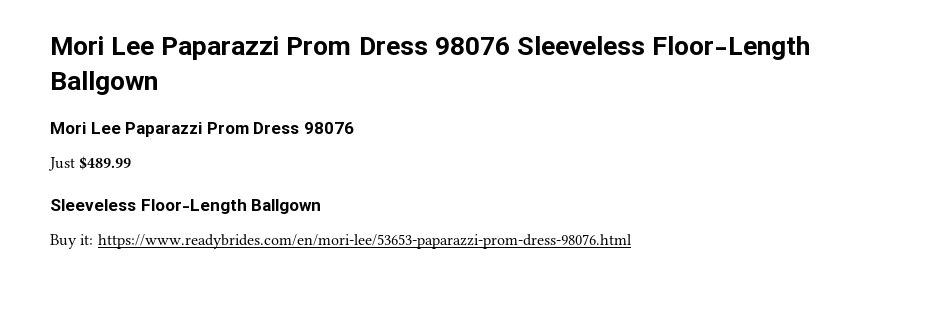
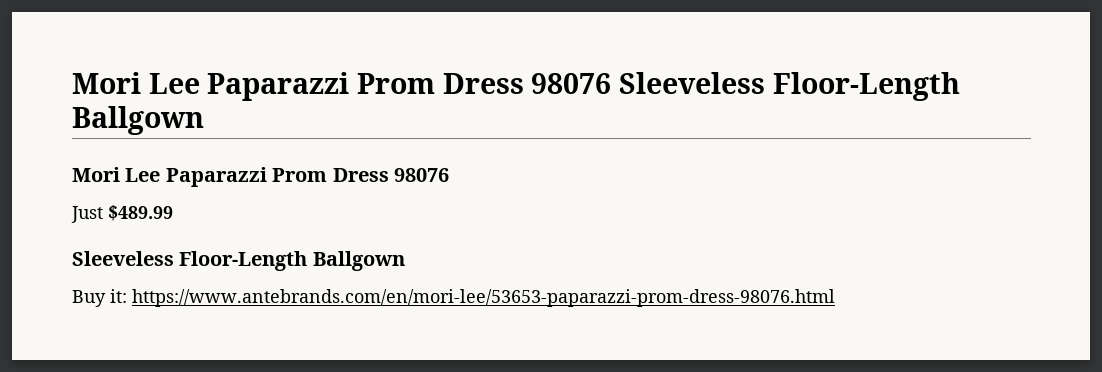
[97,234,632,249] https://www.readybrides.com/en/mori-lee/53653-paparazzi-prom-dress-98076.html -> [132,289,835,307] https://www.antebrands.com/en/mori-lee/53653-paparazzi-prom-dress-98076.html

